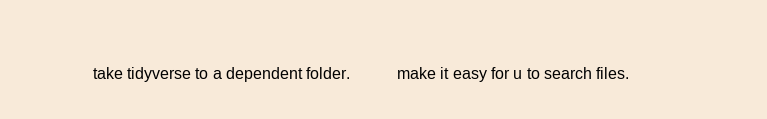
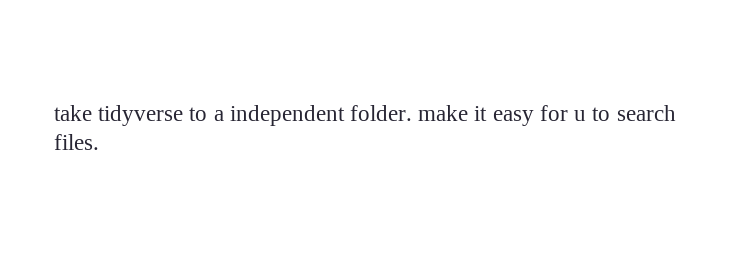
[225,67,303,82] dependent -> [229,105,345,126] independent

